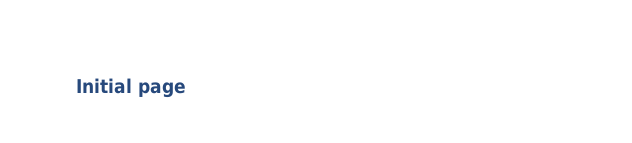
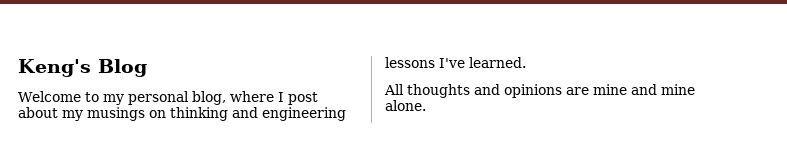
[76,78,186,98] Initial page -> [18,59,147,77] [18,91,318,105] [18,107,346,121] [385,57,526,68] [384,84,695,98] [385,100,426,111] Keng's Blog // Welcome to my personal blog, where I post about my musings on thinking and engineering lessons I've learned. // All thoughts and opinions are mine and mine alone.

